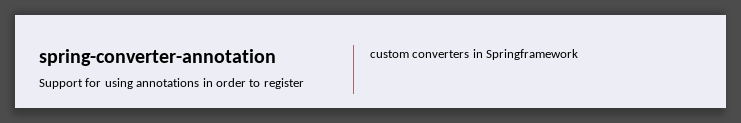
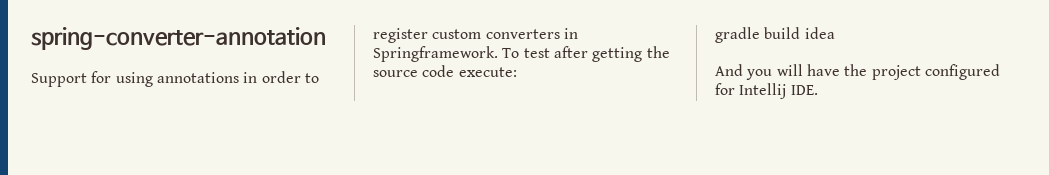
[486,49,579,60] Springframework -> [373,46,670,62] [373,65,517,77] [715,27,835,43] [715,64,1000,80] [715,83,818,99] Springframework. To test after getting the source code execute: // gradle build idea // And you will have the project configured for Intellij IDE.

